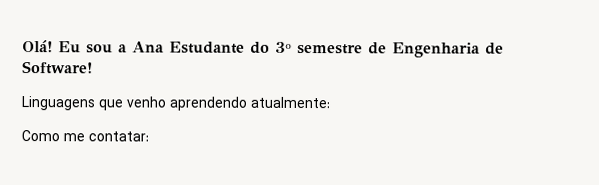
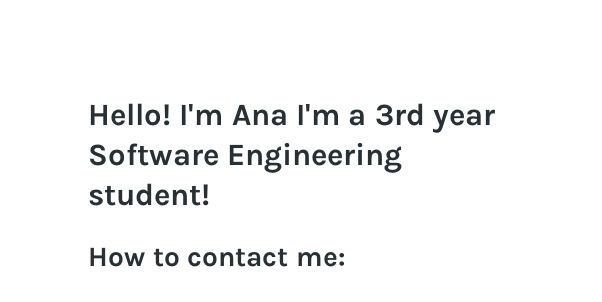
[22,40,504,58] [22,61,93,75] [21,96,330,111] [21,130,149,142] Olá! Eu sou a Ana Estudante do 3º semestre de Engenharia de Software! // Linguagens que venho aprendendo atualmente: // Como me contatar: -> [88,103,496,133] [88,142,403,173] [88,183,210,206] [88,247,346,267] Hello! I'm Ana I'm a 3rd year Software Engineering student! // How to contact me:

